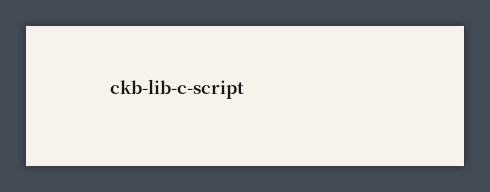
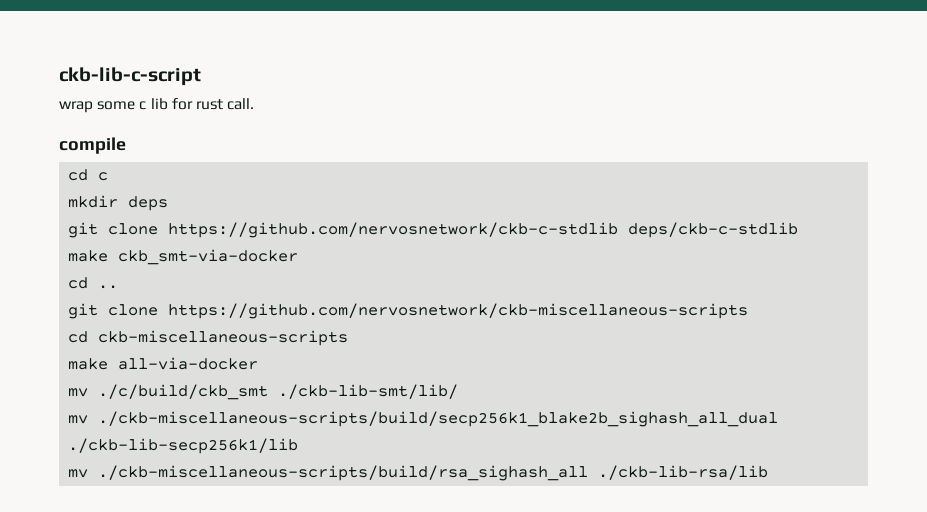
(244, 89) none -> [59,98,255,113] [59,137,126,154] [68,169,109,181] [68,195,169,211] [68,222,799,238] [68,249,299,265] [68,277,119,289] [68,303,749,319] [68,330,349,346] [68,357,259,370] [68,384,459,400] [68,411,779,427] [68,438,299,454] [68,465,769,481] // wrap some c lib for rust call. // compile // cd c // mkdir deps // git clone https://github.com/nervosnetwork/ckb-c-stdlib deps/ckb-c-stdlib // make ckb_smt-via-docker // cd .. // git clone https://github.com/nervosnetwork/ckb-miscellaneous-scripts // cd ckb-miscellaneous-scripts // make all-via-docker // mv ./c/build/ckb_smt ./ckb-lib-smt/lib/ // mv ./ckb-miscellaneous-scripts/build/secp256k1_blake2b_sighash_all_dual ./ckb-lib-secp256k1/lib // mv ./ckb-miscellaneous-scripts/build/rsa_sighash_all ./ckb-lib-rsa/lib

